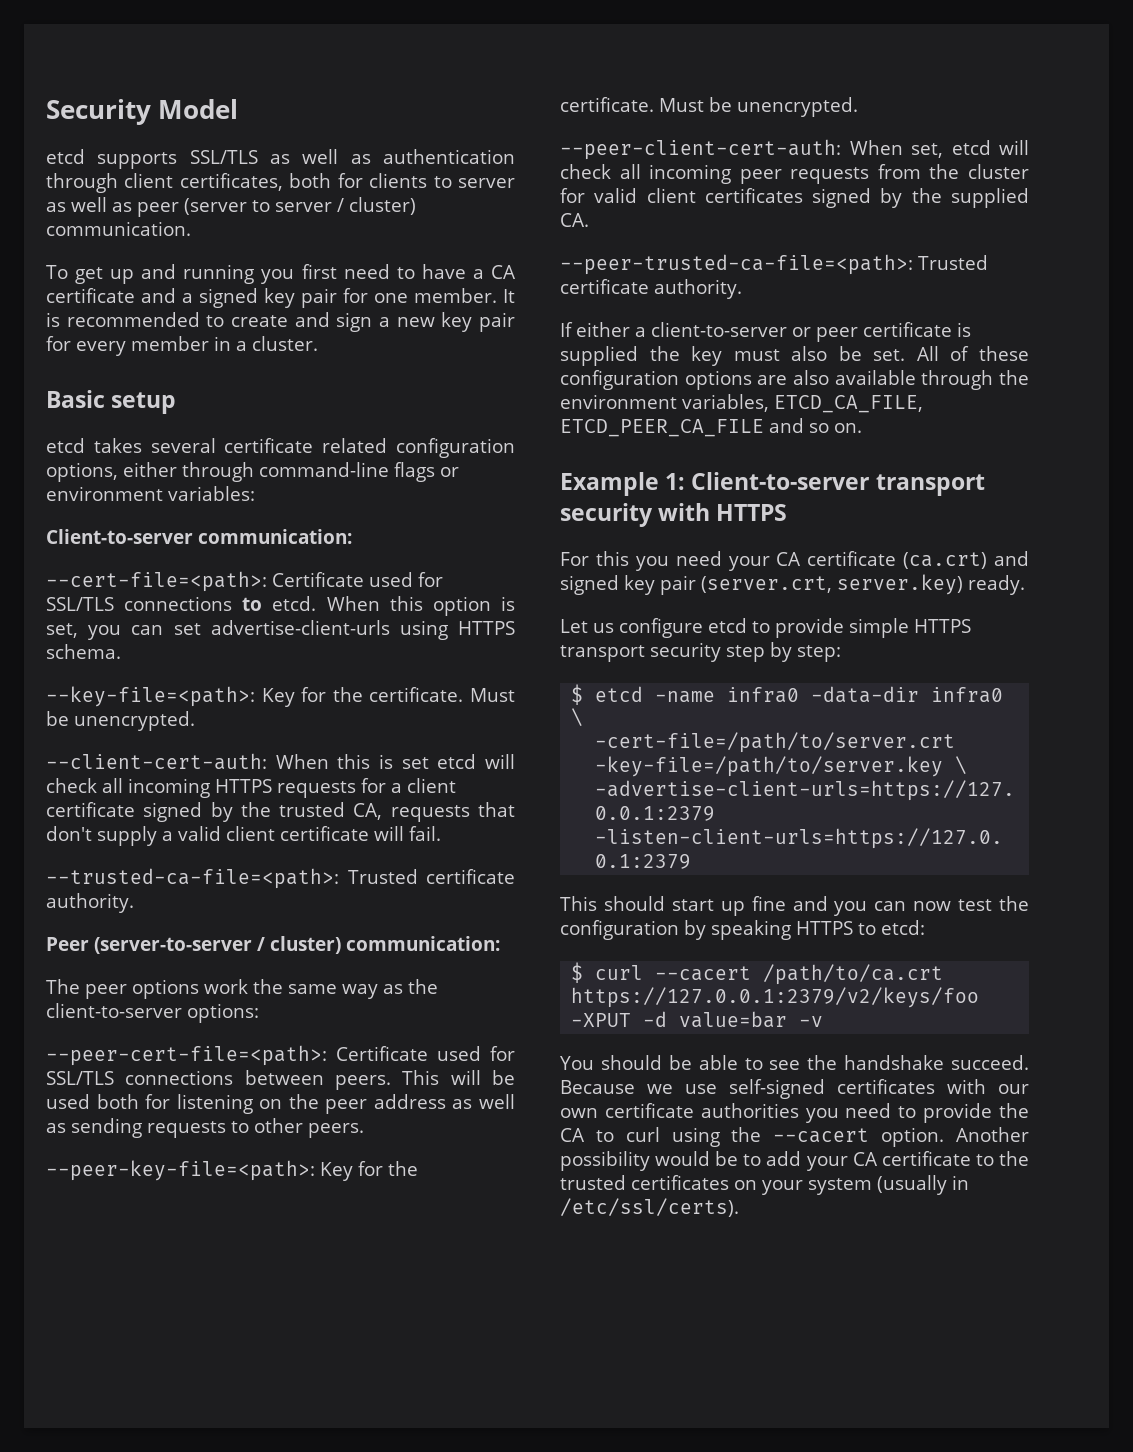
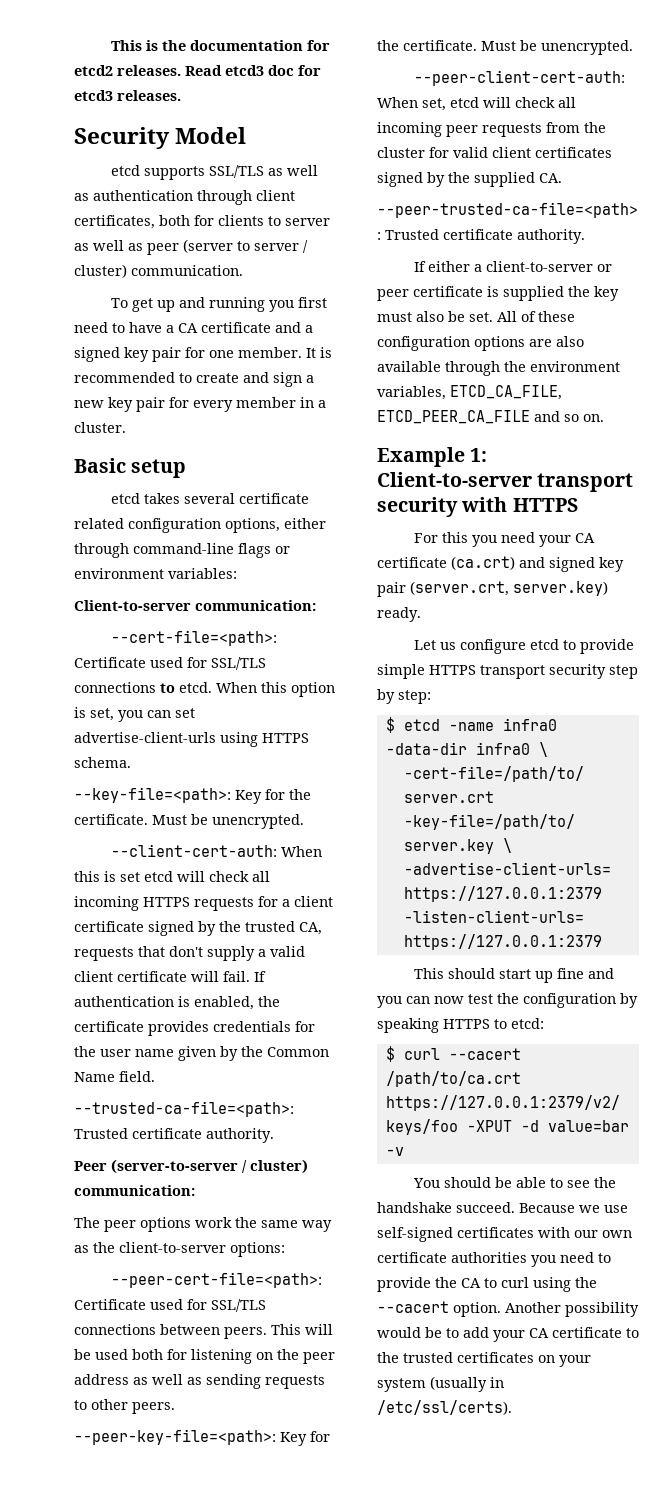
(46, 112) none -> [111,40,331,51] [74,65,321,76] [74,90,181,101] This is the documentation for etcd2 releases. Read etcd3 doc for etcd3 releases. //
(441, 833) none -> [254,971,266,982] [74,996,280,1010] [74,1021,315,1036] [74,1046,329,1061] [74,1071,155,1082] If authentication is enabled, the certificate provides credentials for the user name given by the Common Name field.

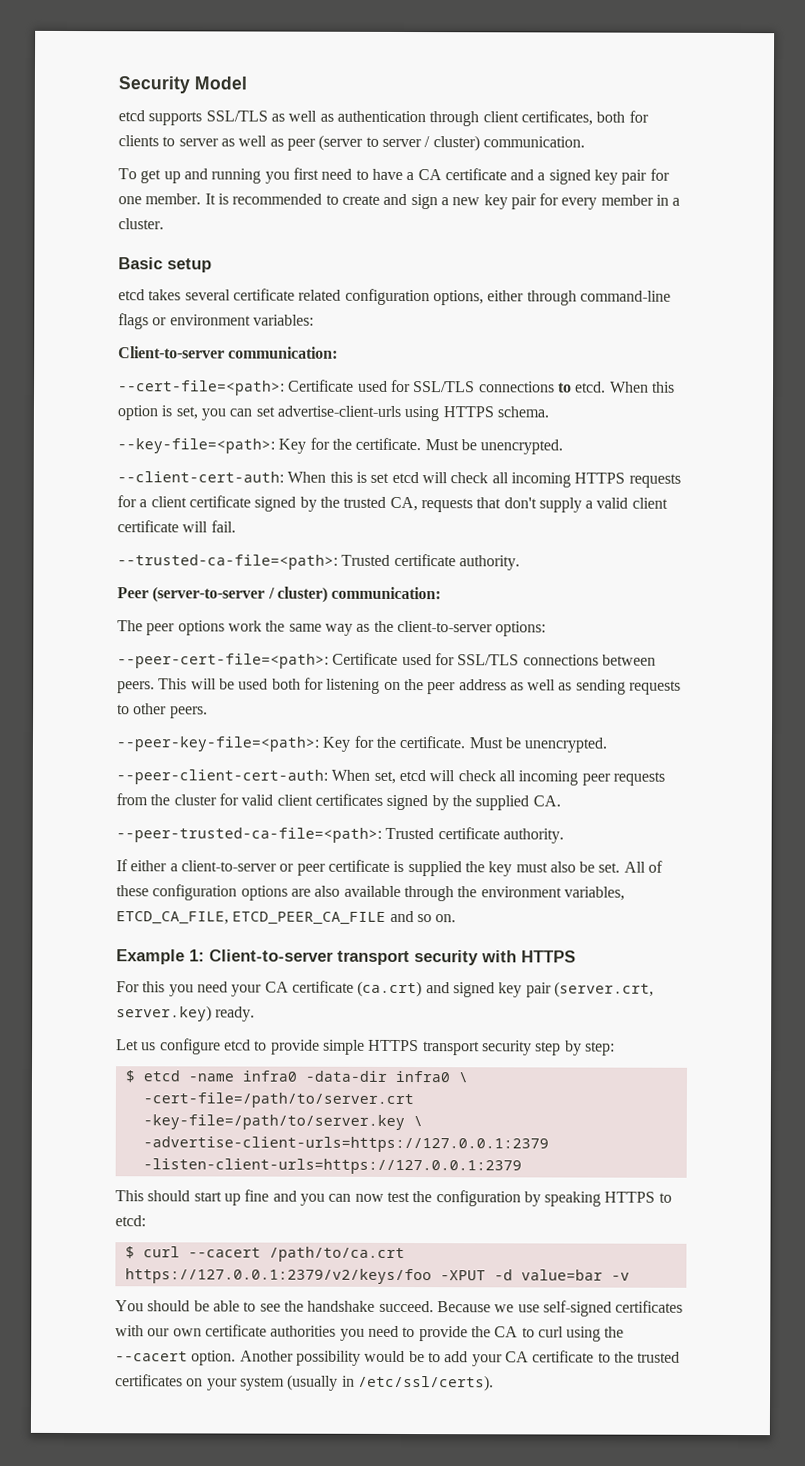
[111,40,331,51] [74,65,321,76] [74,90,181,101] This is the documentation for etcd2 releases. Read etcd3 doc for etcd3 releases. // -> (118, 85) none
[254,971,266,982] [74,996,280,1010] [74,1021,315,1036] [74,1046,329,1061] [74,1071,155,1082] If authentication is enabled, the certificate provides credentials for the user name given by the Common Name field. -> (236, 526) none

